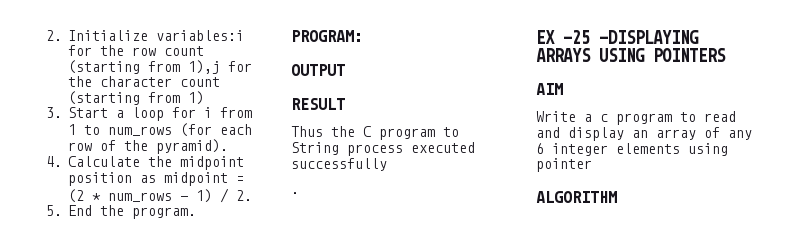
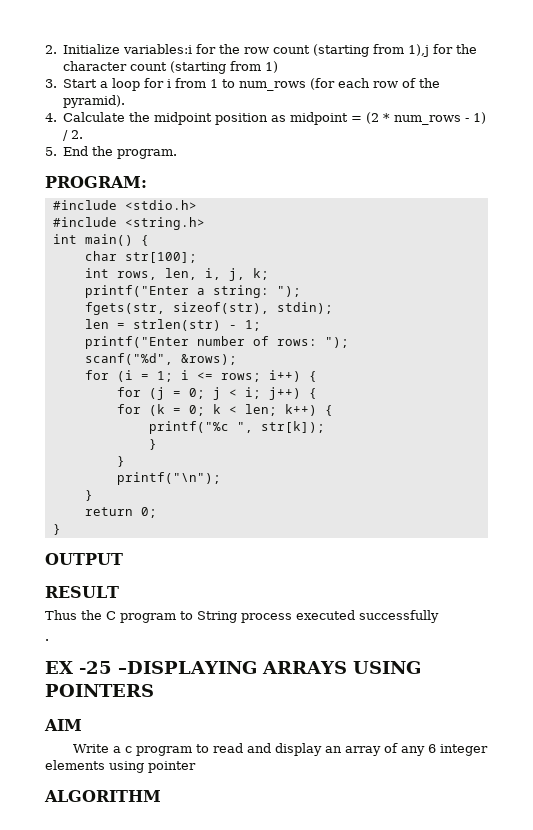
(363, 36) none -> [52,200,197,210] [52,217,205,230] [52,234,149,246] [84,251,197,263] [84,268,269,281] [84,285,301,298] [84,302,333,315] [84,319,261,331] [84,336,349,349] [84,353,237,365] [84,370,317,382] [116,387,317,400] [116,404,333,416] [148,421,325,434] [148,439,157,450] [116,456,125,467] [116,472,221,485] [84,490,93,501] [84,507,157,518] [52,524,61,535] // #include <stdio.h> // #include <string.h> // int main() { // char str[100]; // int rows, len, i, j, k; // printf("Enter a string: "); // fgets(str, sizeof(str), stdin); // len = strlen(str) - 1; // printf("Enter number of rows: "); // scanf("%d", &rows); // for (i = 1; i <= rows; i++) { // for (j = 0; j < i; j++) { // for (k = 0; k < len; k++) { // printf("%c ", str[k]); // } // } // printf("\n"); // } // return 0; // }

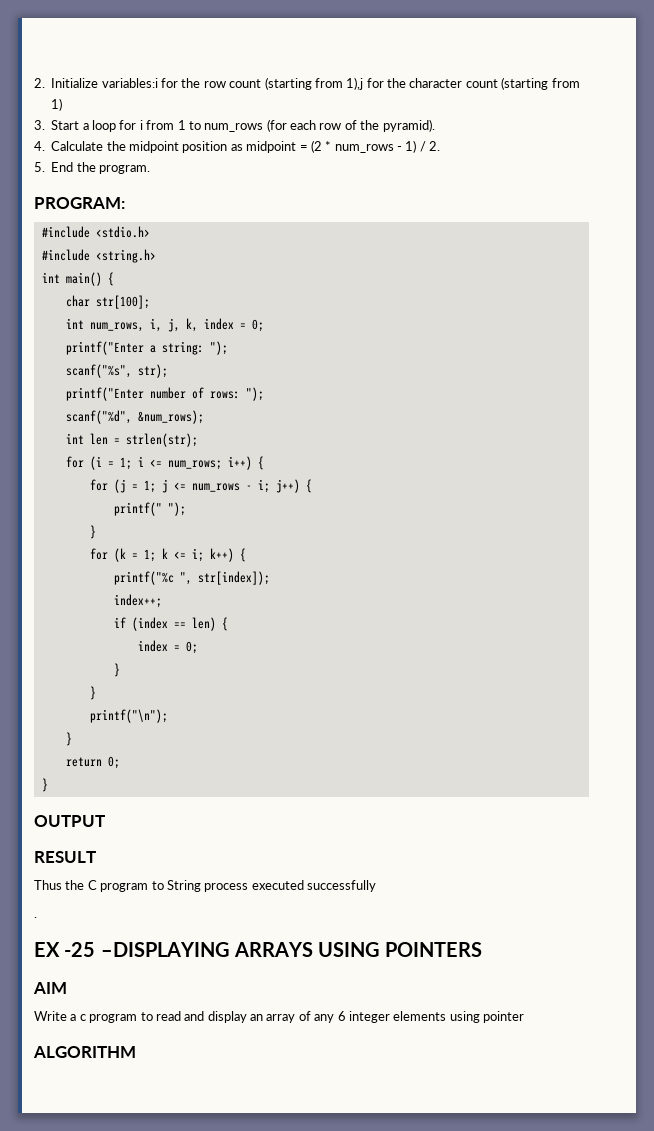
[116,268,269,281] [84,285,301,298] [84,302,333,315] [84,319,261,331] rows, len, i, j, k; // printf("Enter a string: "); // fgets(str, sizeof(str), stdin); // len = strlen(str) - 1; -> [89,318,264,332] [65,341,228,355] [65,364,168,378] num_rows, i, j, k, index = 0; // printf("Enter a string: "); // scanf("%s", str);
[180,354,237,365] &rows); -> [137,410,204,424] [65,433,198,447] &num_rows); // int len = strlen(str);
[220,373,261,382] rows; -> [167,460,222,470] num_rows;
[188,387,237,400] 0; j < -> [143,479,252,493] 1; j <= num_rows -
(317, 393) none -> [113,502,186,516] [89,525,96,539] // printf(" "); // }
[188,404,277,416] 0; k < len; -> [143,548,204,562] 1; k <= i;
[260,421,325,433] str[k]); -> [197,571,270,585] [113,594,162,608] [113,617,228,631] [137,640,198,654] str[index]); // index++; // if (index == len) { // index = 0;

